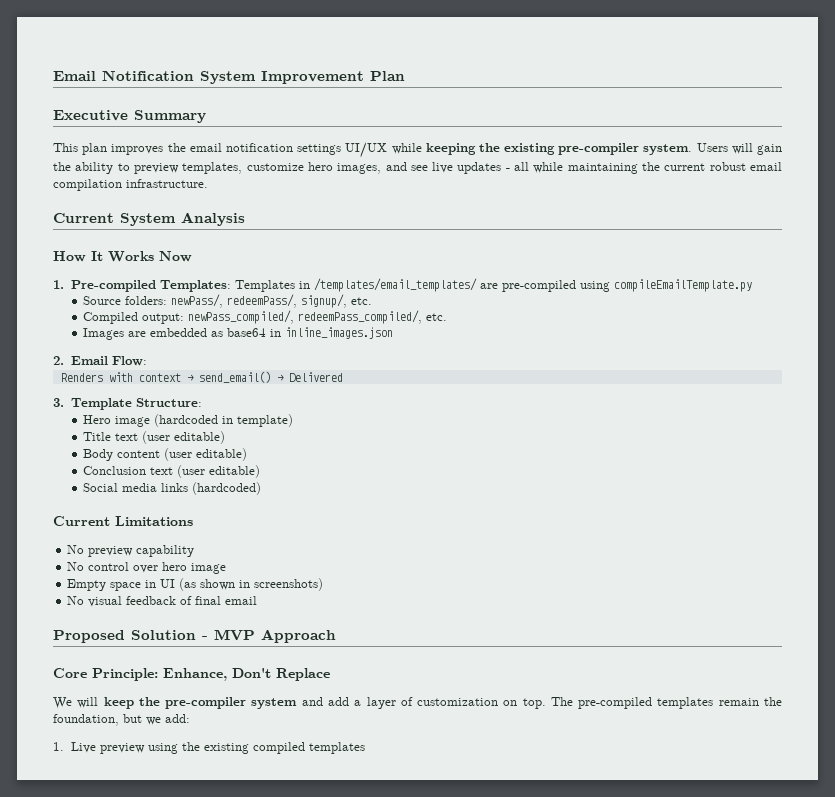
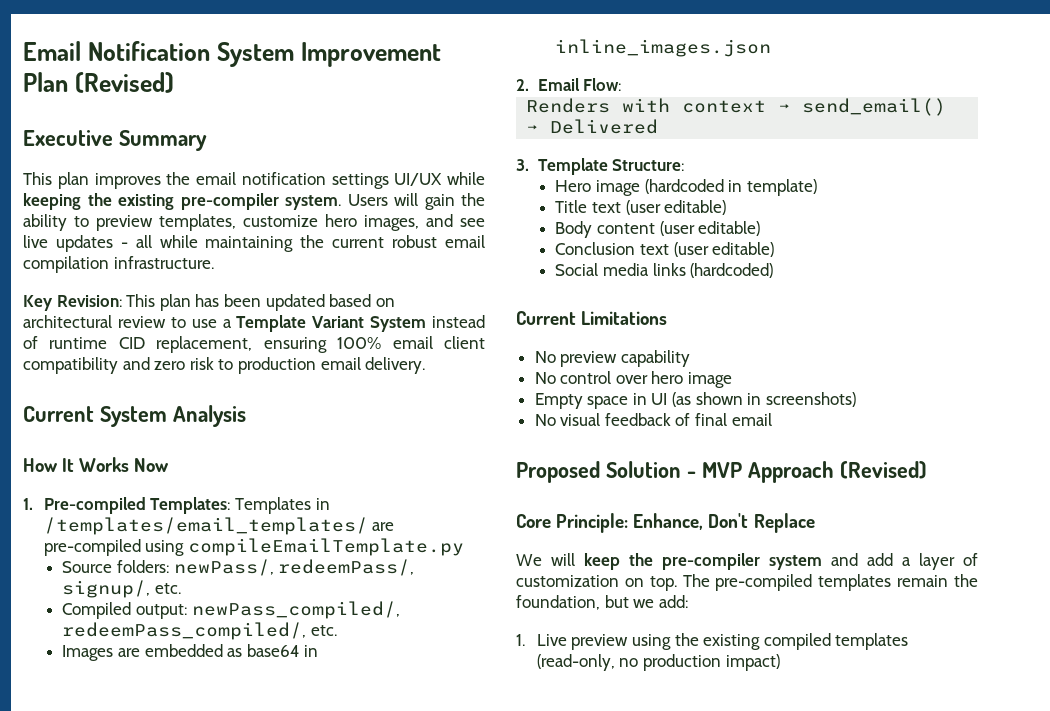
(405, 76) none -> [74,72,174,93] (Revised)
(208, 183) none -> [23,294,395,311] [23,315,485,332] [23,336,485,353] [23,357,426,374] // Key Revision: This plan has been updated based on architectural review to use a Template Variant System instead of runtime CID replacement, ensuring 100% email client compatibility and zero risk to production email delivery.
(336, 636) none -> [839,461,927,479] (Revised)
(365, 748) none -> [536,654,780,671] (read-only, no production impact)

